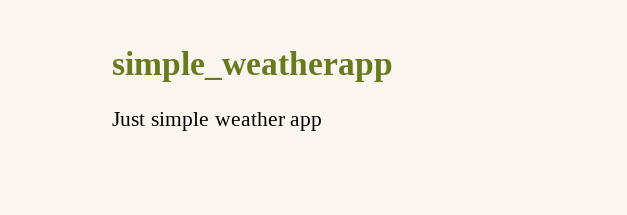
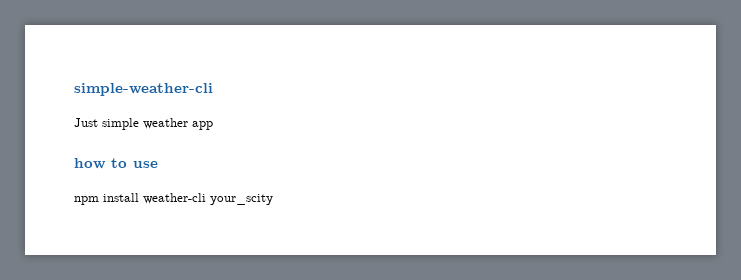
[112,51,393,82] simple_weatherapp -> [74,83,213,96] simple-weather-cli
(323, 123) none -> [74,158,158,169] [74,193,273,205] // how to use // npm install weather-cli your_scity

